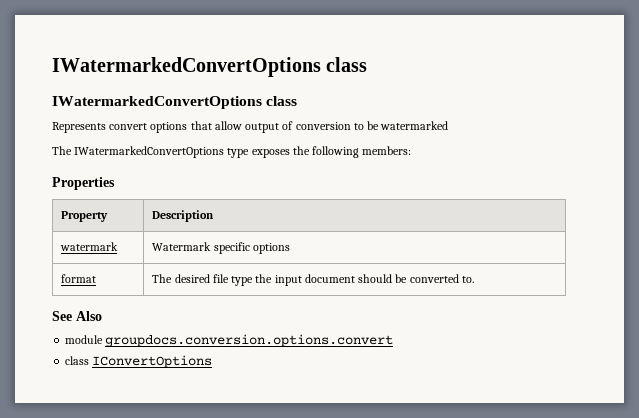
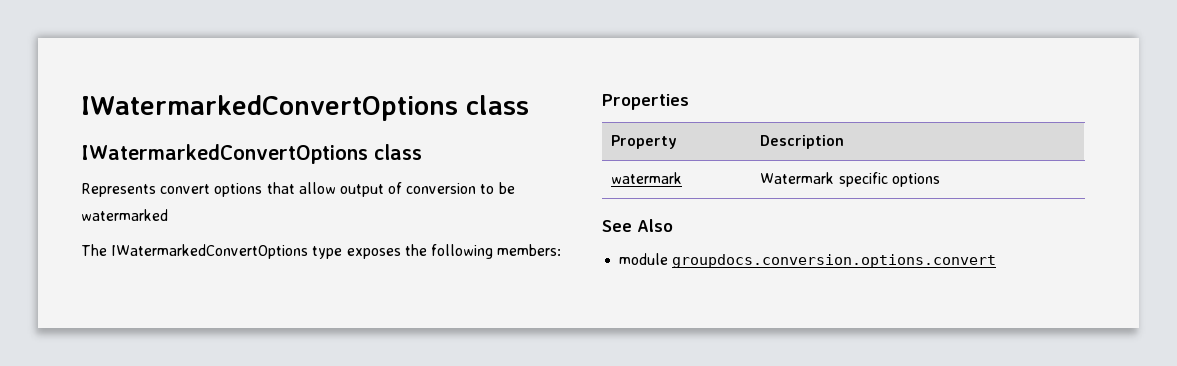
[61,274,97,283] [152,274,474,286] // format | The desired file type the input document should be converted to. -> (940, 180) none
[65,355,213,368] // class IConvertOptions -> (997, 261) none

